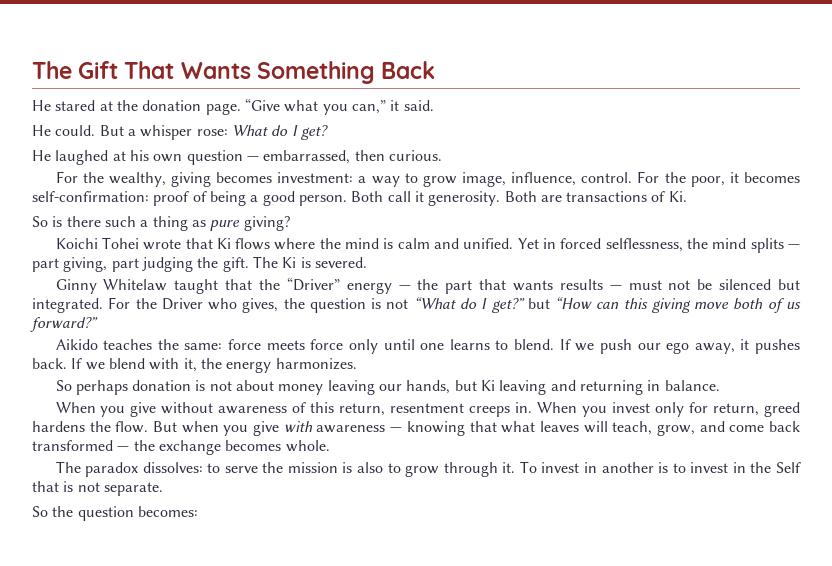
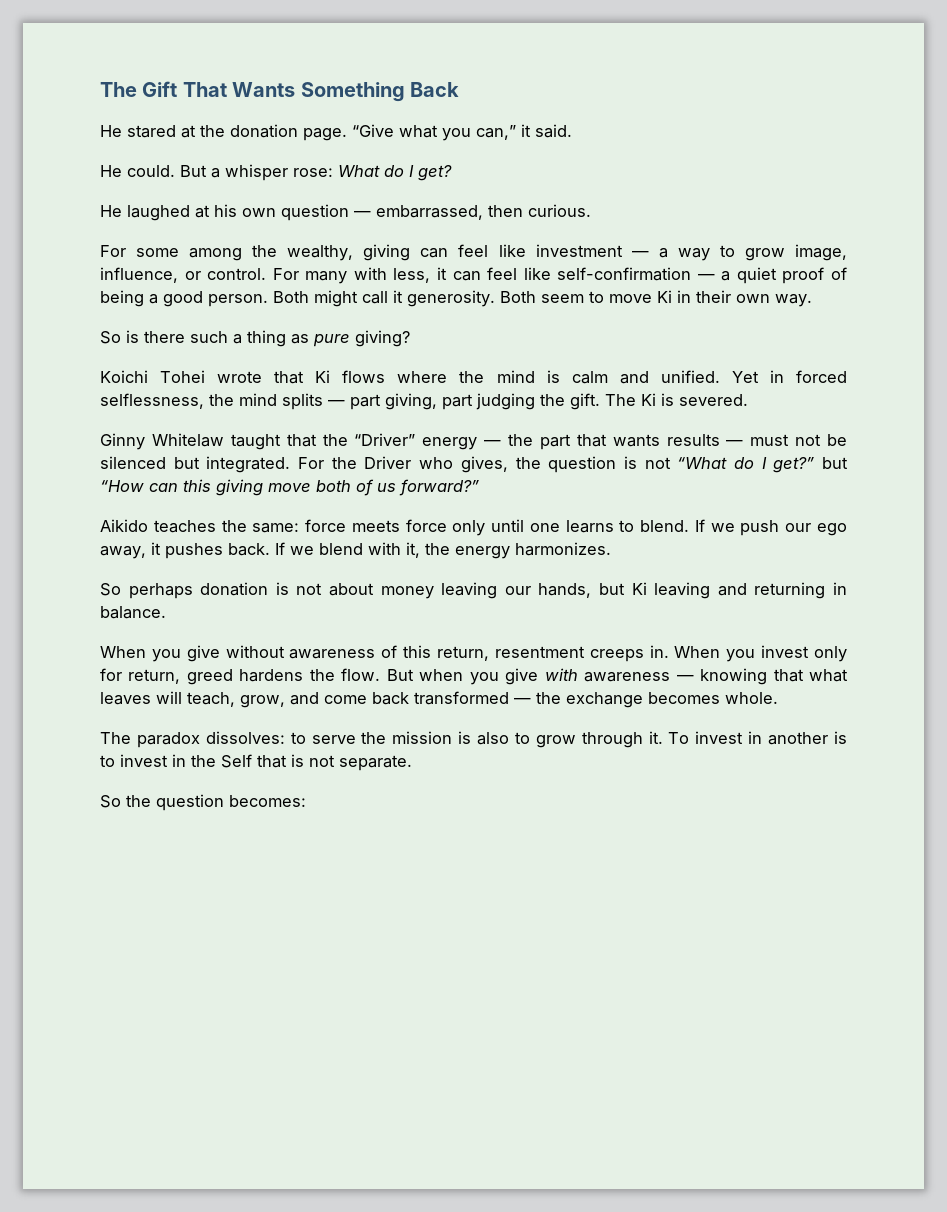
(78, 177) none -> [136,248,243,261] some among
[216,172,354,183] becomes investment: -> [420,244,649,258] can feel like investment —
(577, 179) none -> [184,271,201,280] or
[664,172,801,187] [32,191,149,202] the poor, it becomes self-confirmation: -> [305,267,777,284] many with less, it can feel like self-confirmation — a quiet
(384, 196) none -> [314,290,358,307] might
[540,191,687,202] are transactions of Ki. -> [541,290,812,307] seem to move Ki in their own way.

